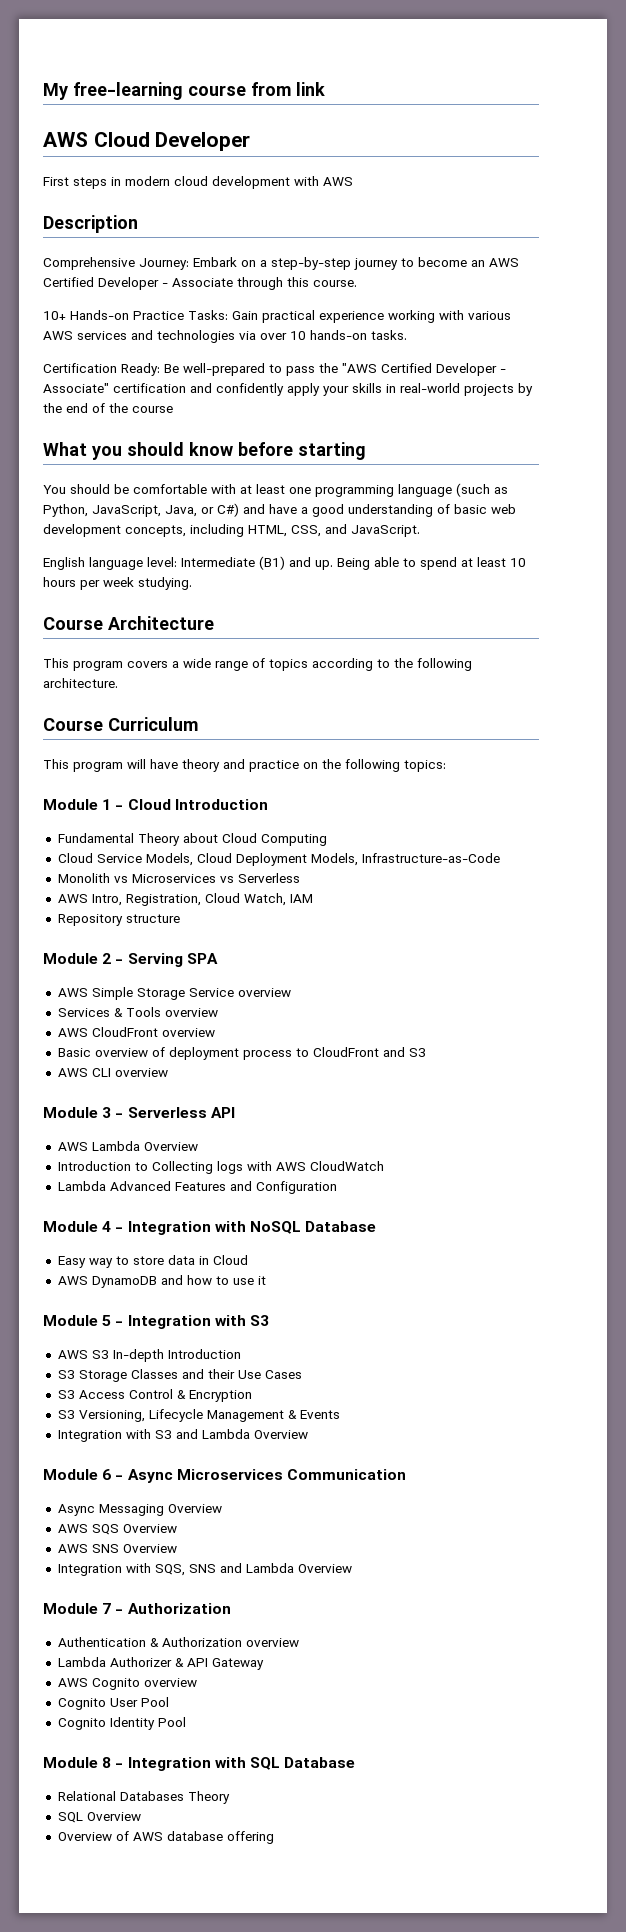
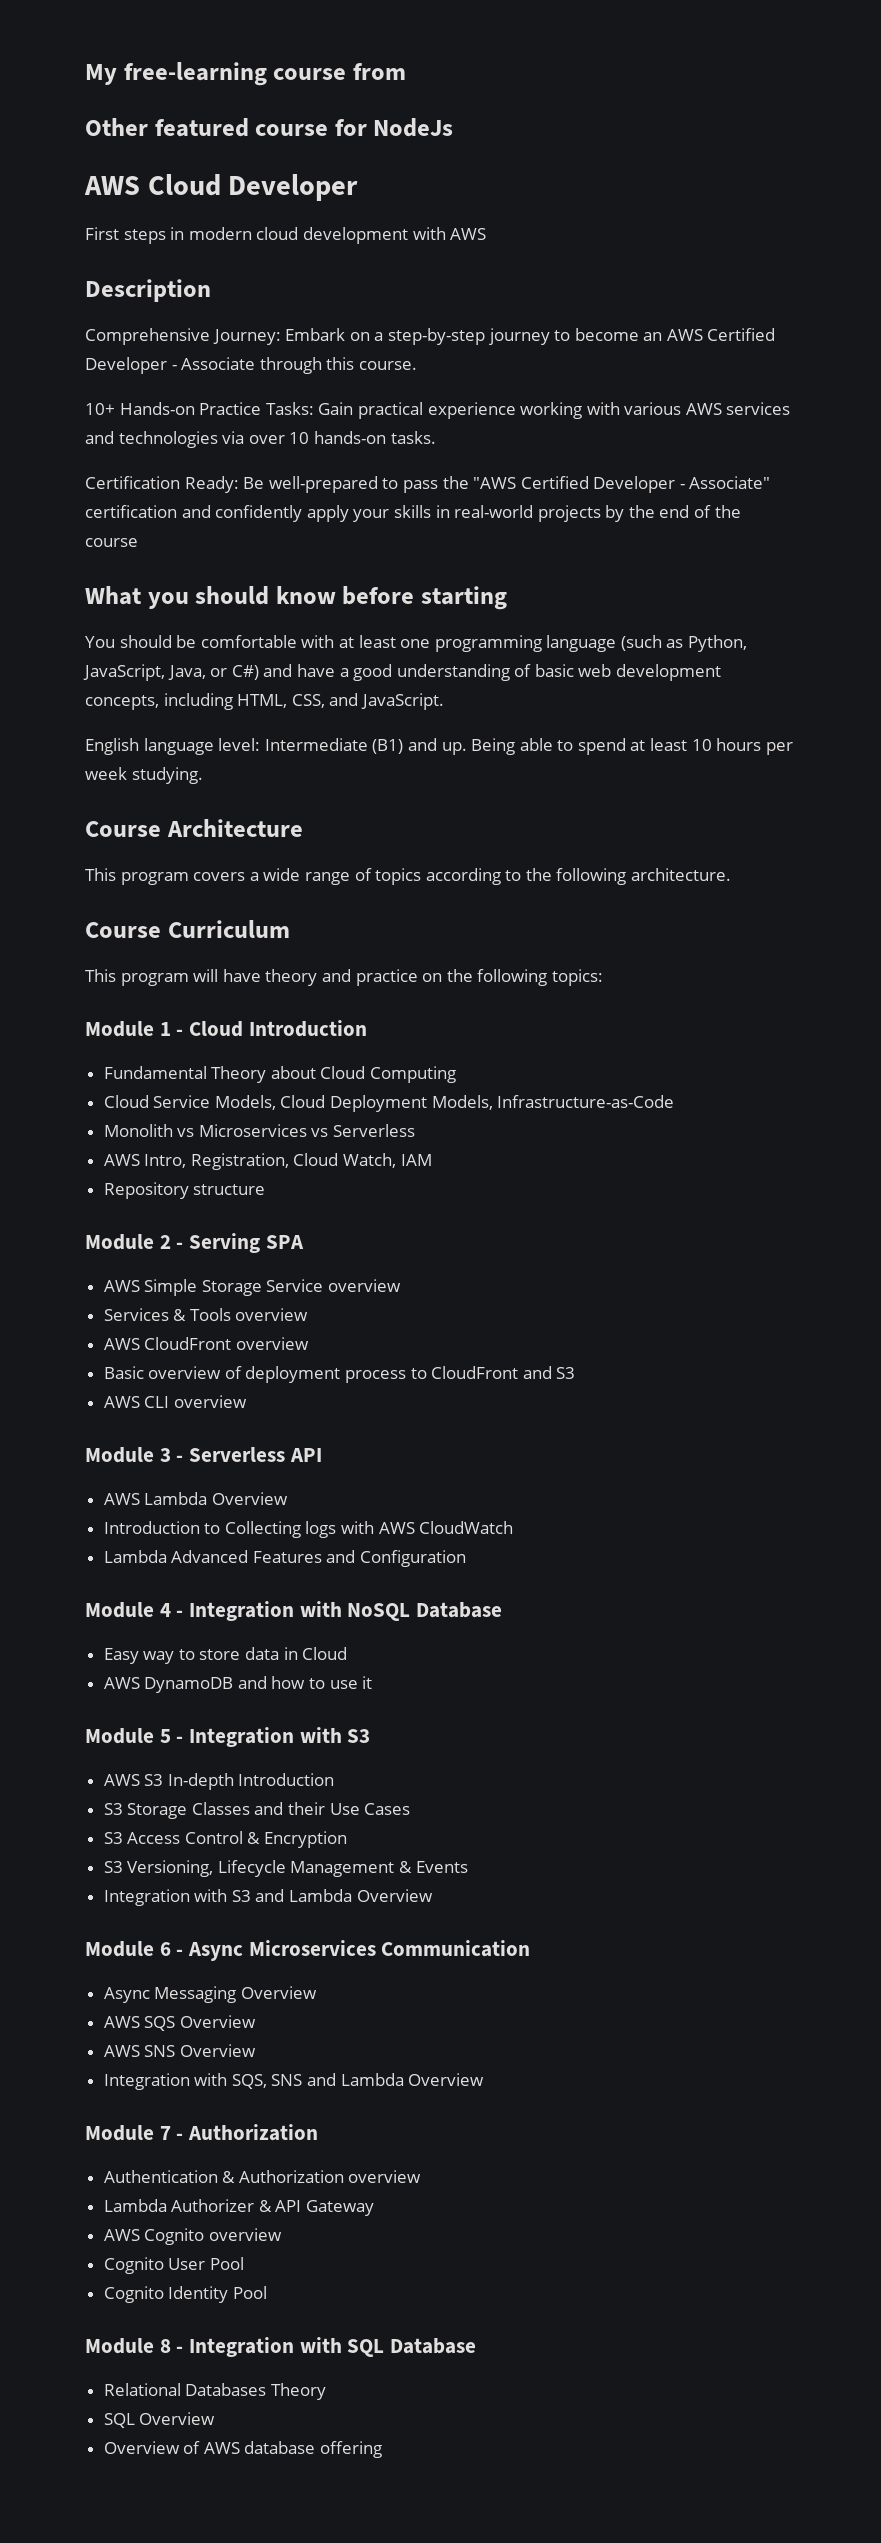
[296,82,325,96] link -> [85,118,454,137] // Other featured course for NodeJs

